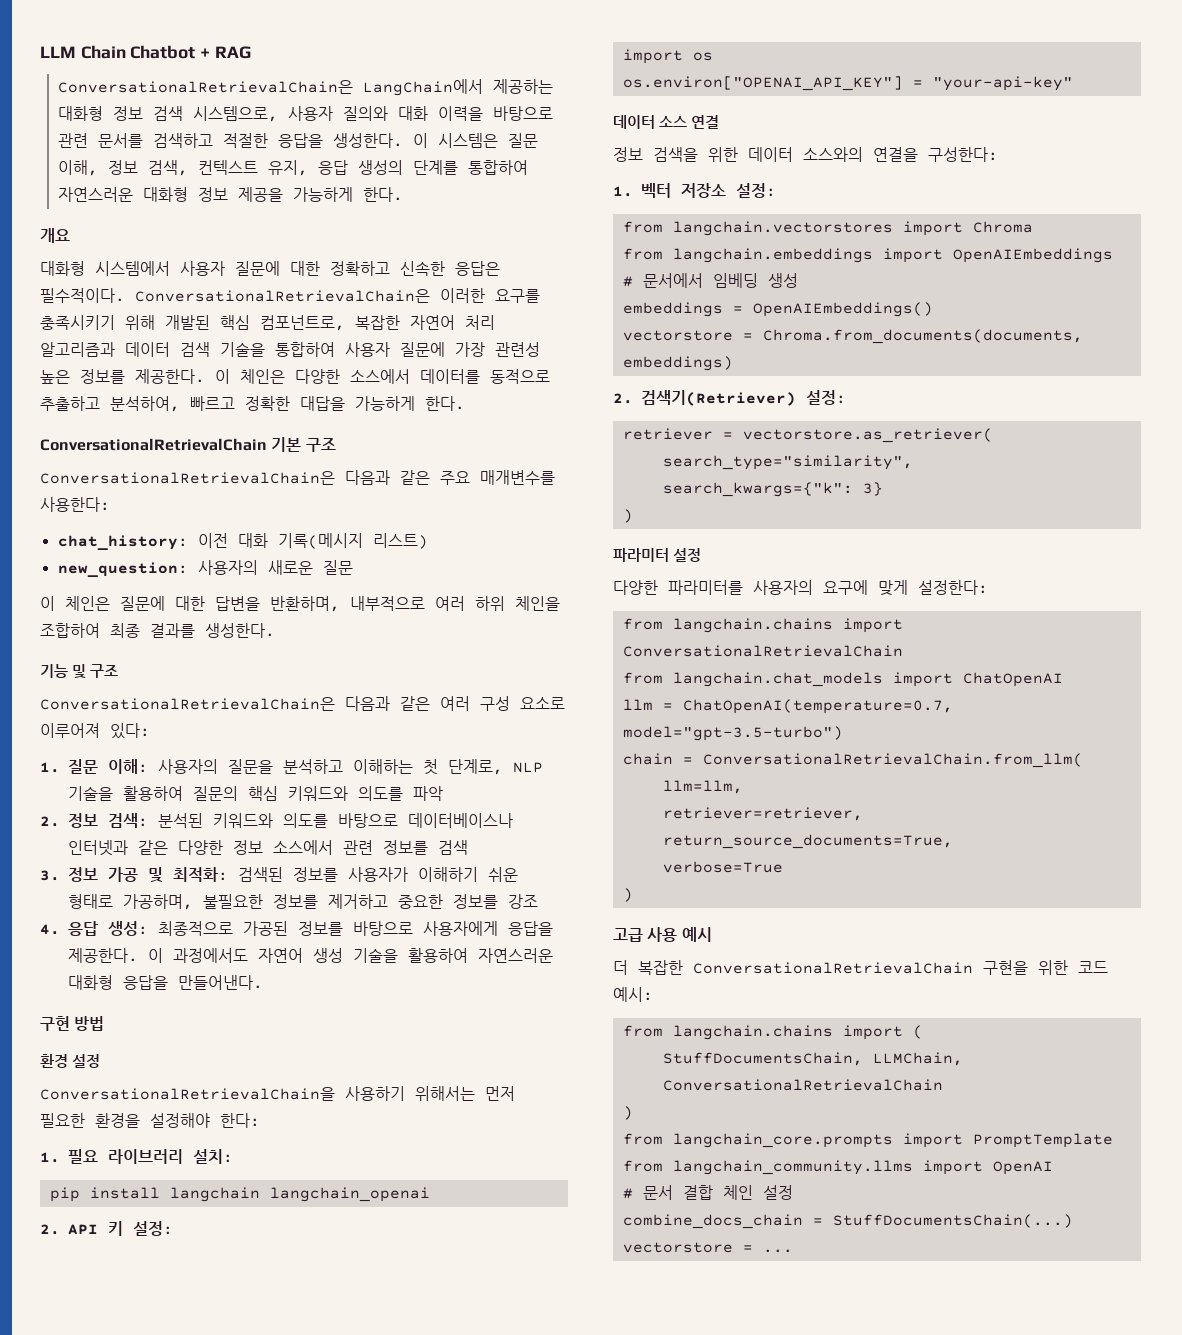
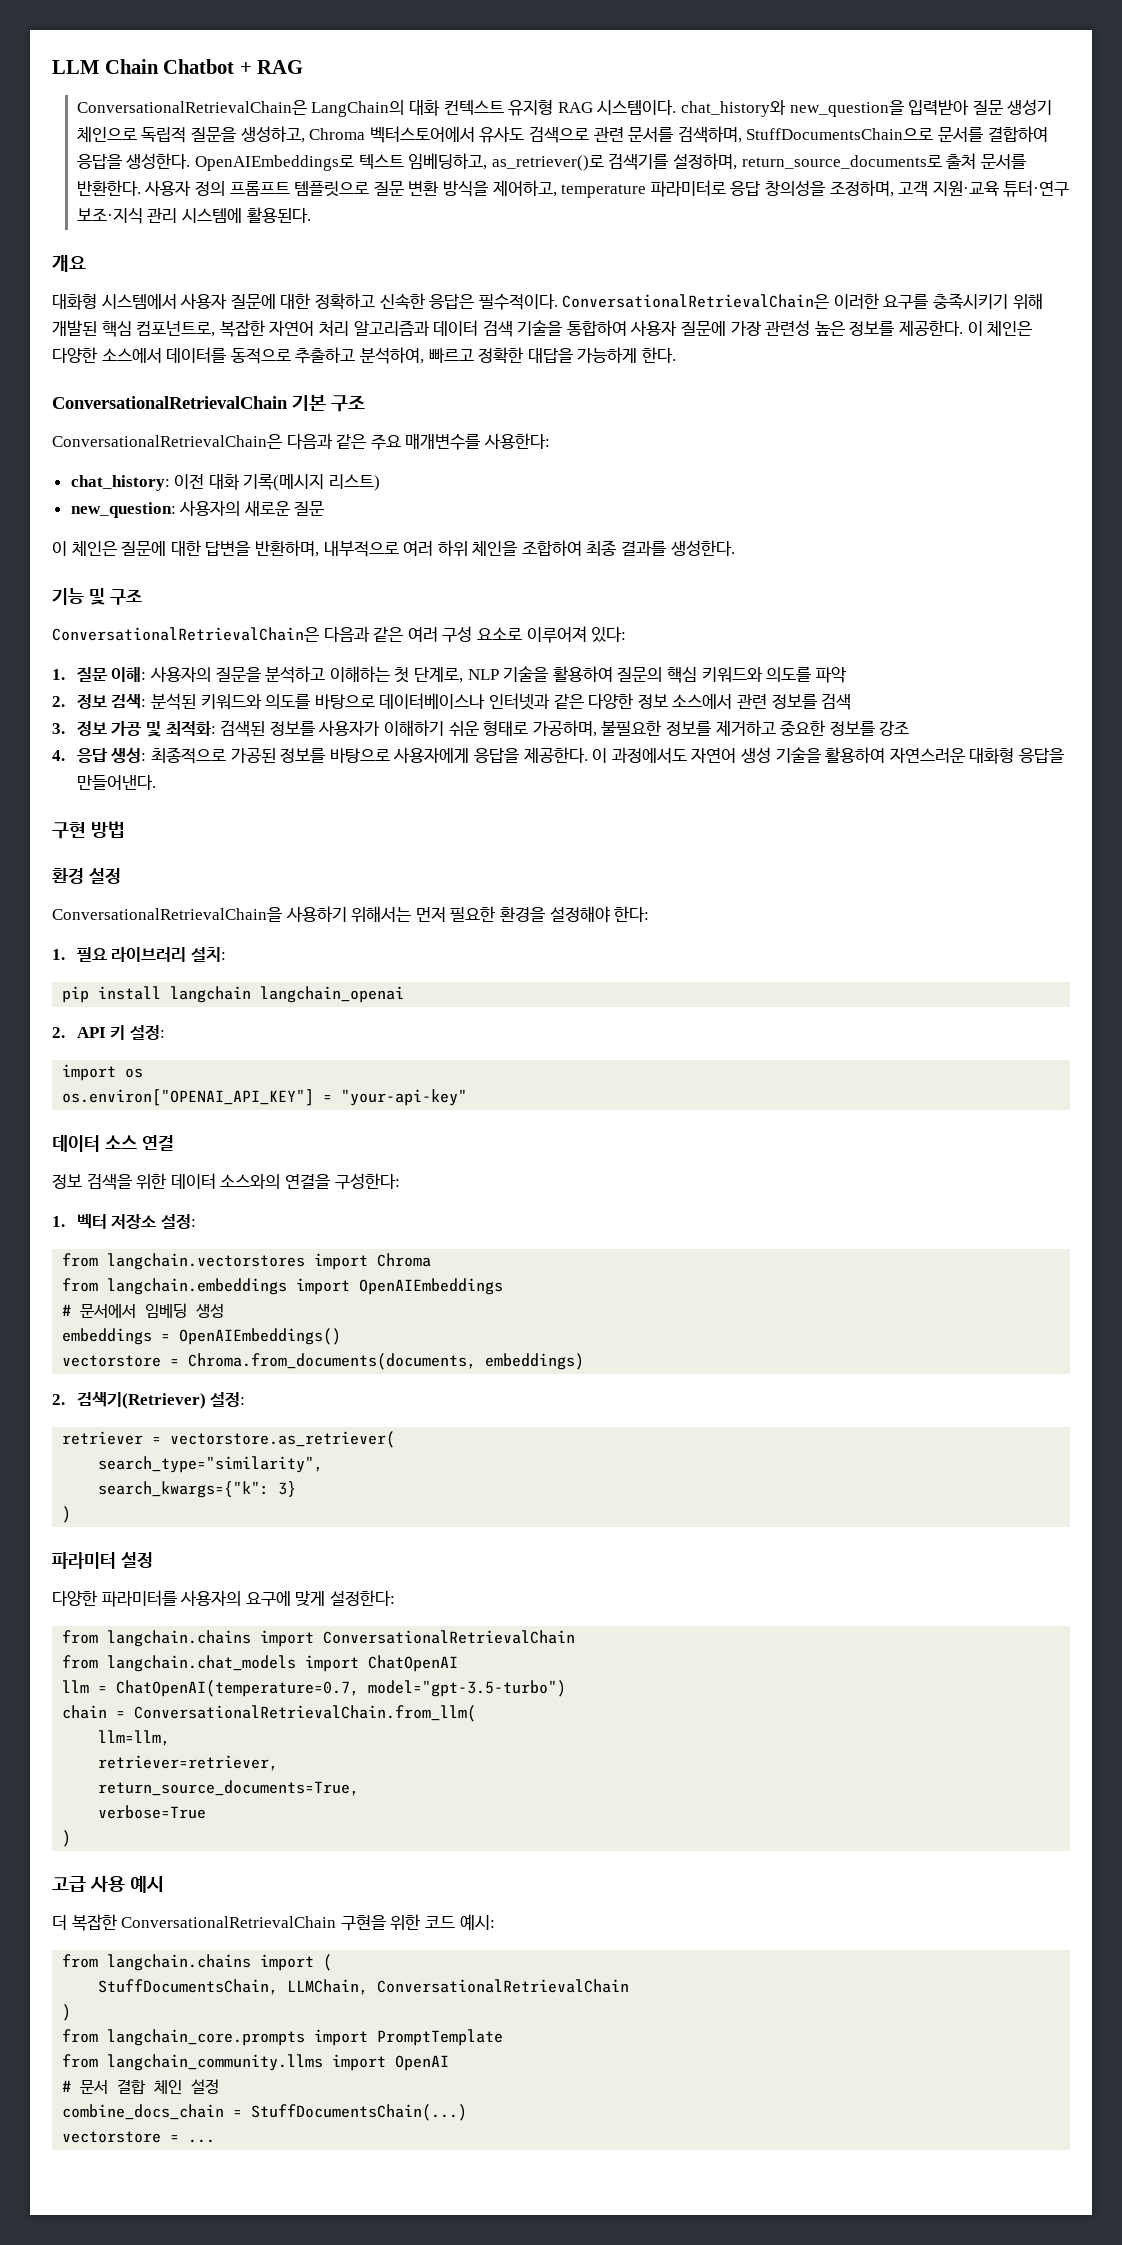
[363,79,554,96] [58,106,554,122] [58,133,539,148] [58,160,529,176] [58,187,404,202] LangChain에서 제공하는 대화형 정보 검색 시스템으로, 사용자 질의와 대화 이력을 바탕으로 관련 문서를 검색하고 적절한 응답을 생성한다. 이 시스템은 질문 이해, 정보 검색, 컨텍스트 유지, 응답 생성의 단계를 통합하여 자연스러운 대화형 정보 제공을 가능하게 한다. -> [311,99,1053,117] [76,126,1048,143] [76,153,1026,171] [76,180,1070,198] [76,207,311,224] LangChain의 대화 컨텍스트 유지형 RAG 시스템이다. chat_history와 new_question을 입력받아 질문 생성기 체인으로 독립적 질문을 생성하고, Chroma 벡터스토어에서 유사도 검색으로 관련 문서를 검색하며, StuffDocumentsChain으로 문서를 결합하여 응답을 생성한다. OpenAIEmbeddings로 텍스트 임베딩하고, as_retriever()로 검색기를 설정하며, return_source_documents로 출처 문서를 반환한다. 사용자 정의 프롬프트 템플릿으로 질문 변환 방식을 제어하고, temperature 파라미터로 응답 창의성을 조정하며, 고객 지원·교육 튜터·연구 보조·지식 관리 시스템에 활용된다.

